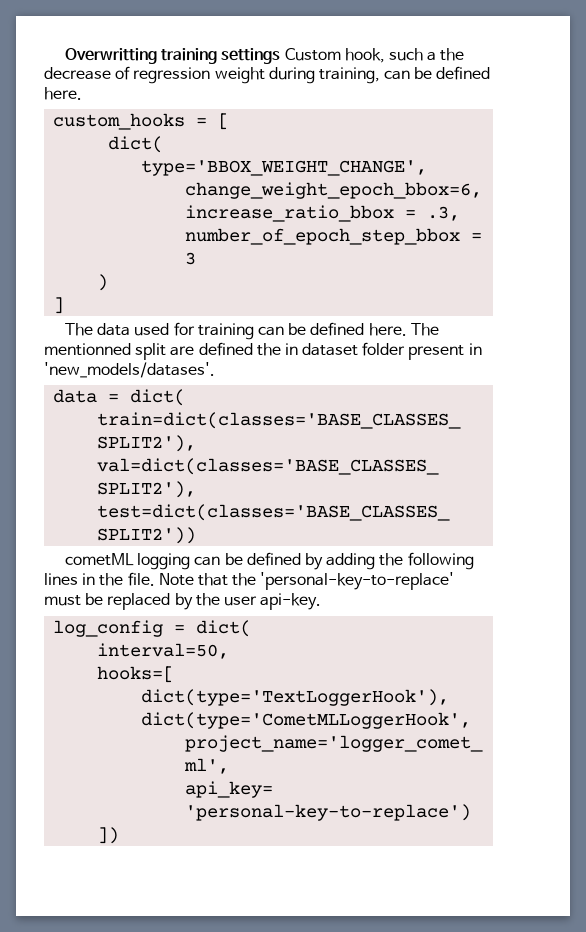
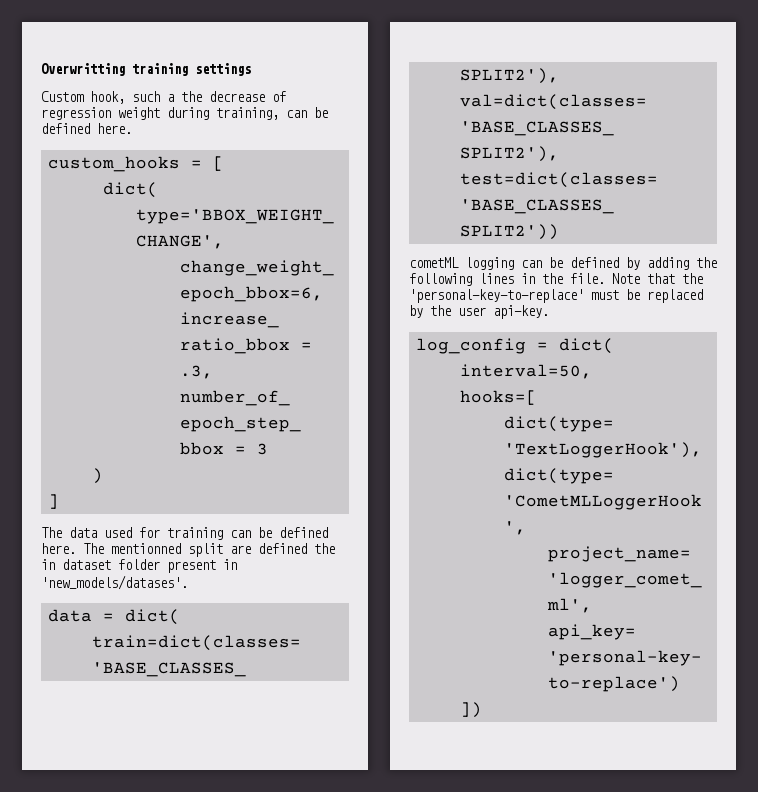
(281, 56) none -> (251, 69) //

